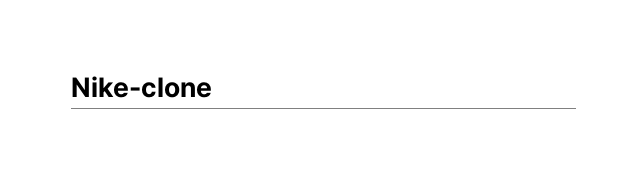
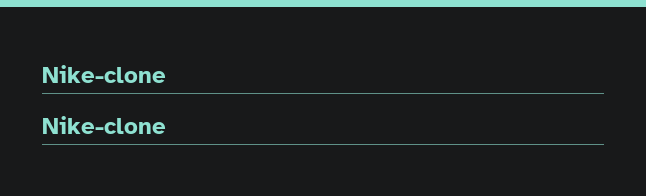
[71,76,212,98] Nike-clone -> [42,65,166,83] [42,116,166,134] Nike-clone // Nike-clone

